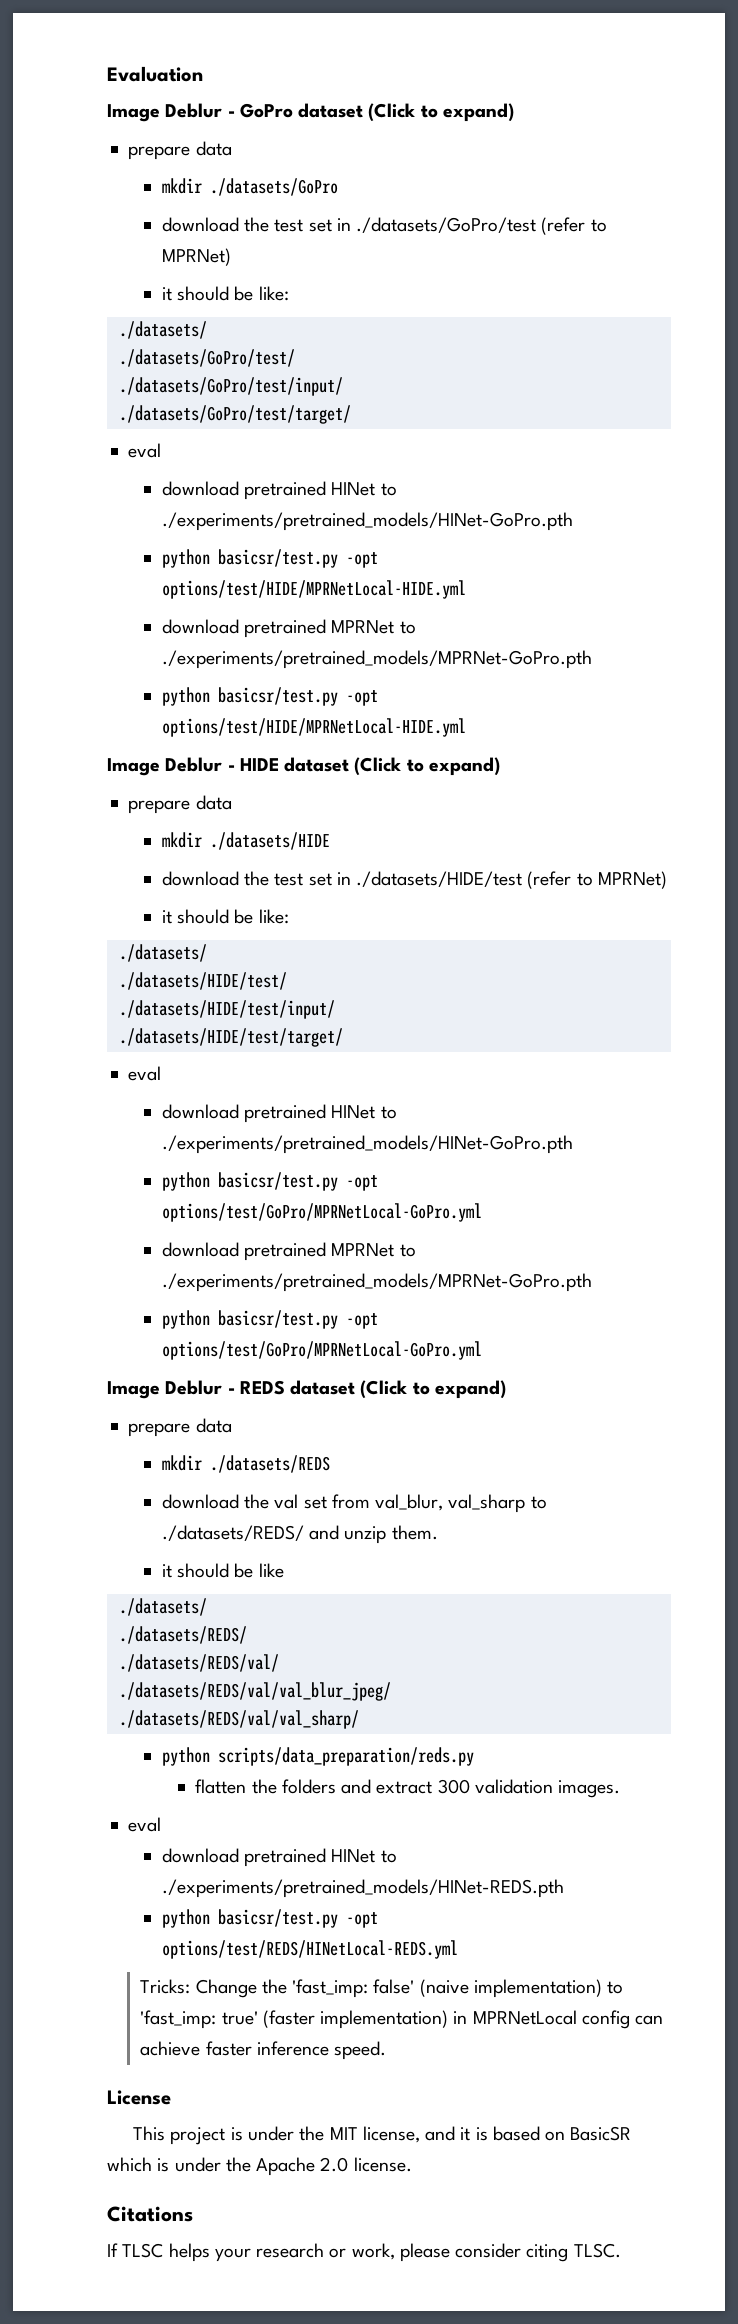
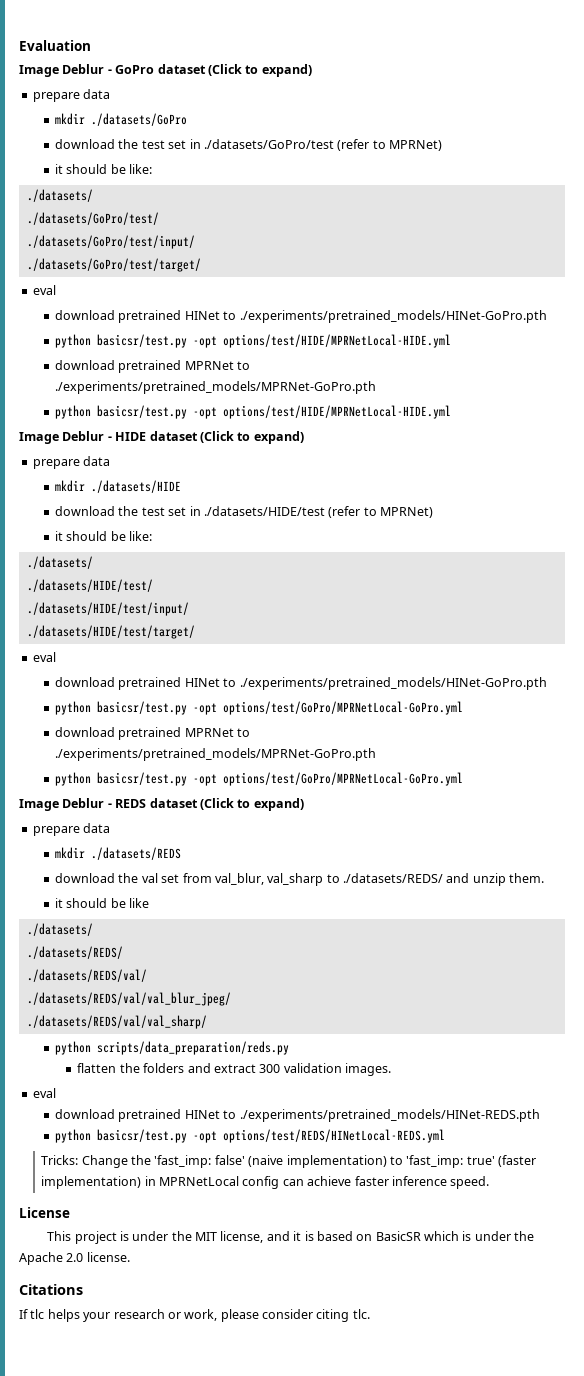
[122,2243,164,2258] TLSC -> [30,1309,45,1319] tlc
[573,2243,621,2258] TLSC. -> [352,1309,370,1319] tlc.

